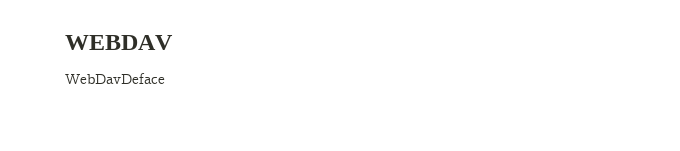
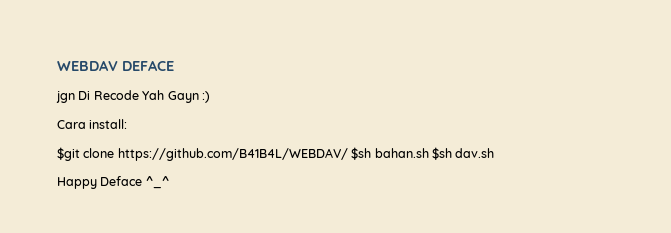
[65,73,165,84] // WebDavDeface -> [122,60,174,71] [56,90,210,103] [57,119,128,129] [57,147,495,161] [57,176,169,189] DEFACE // jgn Di Recode Yah Gayn :) // Cara install: // $git clone https://github.com/B41B4L/WEBDAV/ $sh bahan.sh $sh dav.sh // Happy Deface ^_^

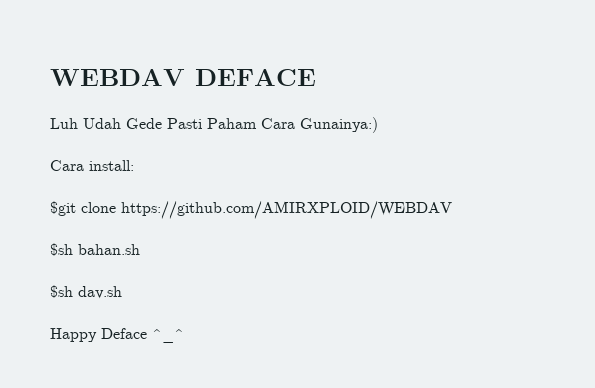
[56,90,210,103] jgn Di Recode Yah Gayn :) -> [50,117,378,133] Luh Udah Gede Pasti Paham Cara Gunainya:)
[117,148,348,161] https://github.com/B41B4L/WEBDAV/ -> [121,201,452,219] https://github.com/AMIRXPLOID/WEBDAV //
(429, 153) none -> (140, 249) //

